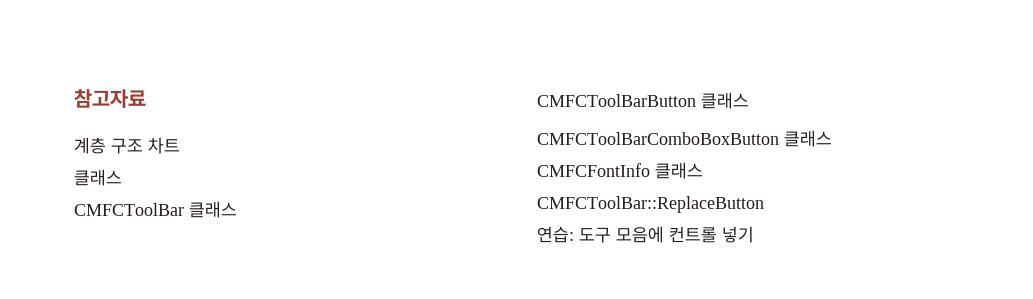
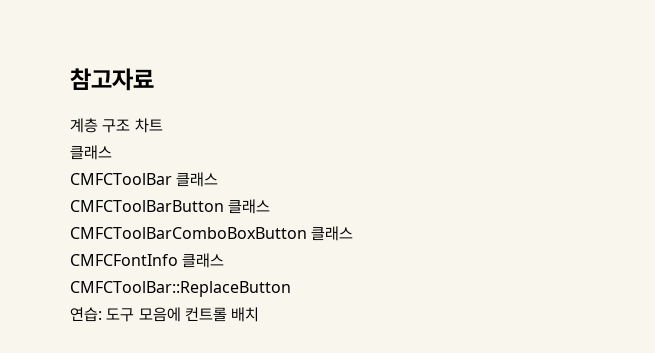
[722,226,754,243] 넣기 -> [231,307,260,322] 배치

